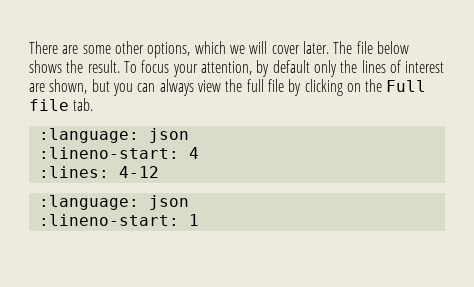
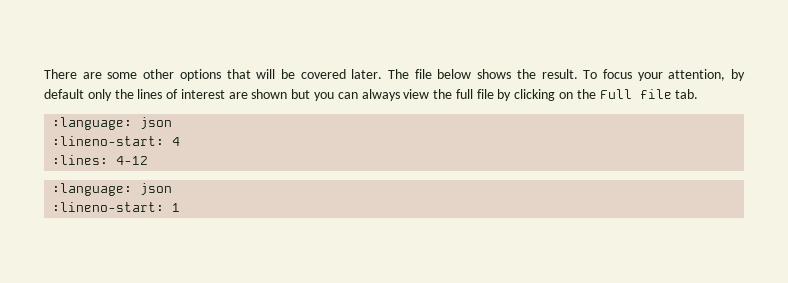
[147,41,300,58] options, which we will cover -> [179,69,346,81] options that will be covered
[49,79,88,94] shown, -> [251,89,288,99] shown

